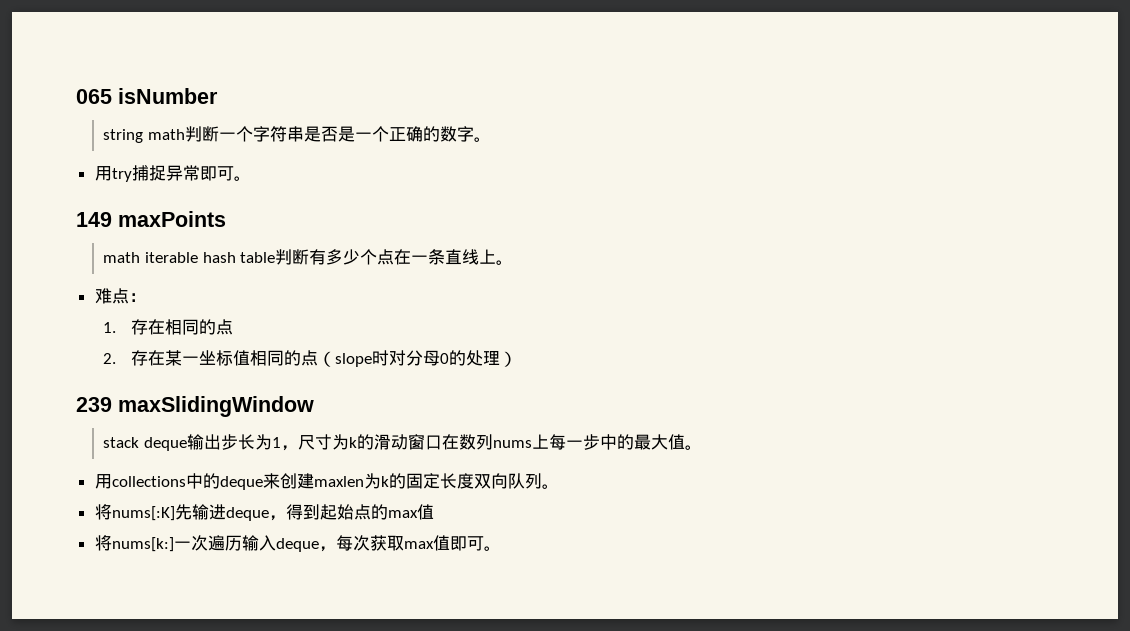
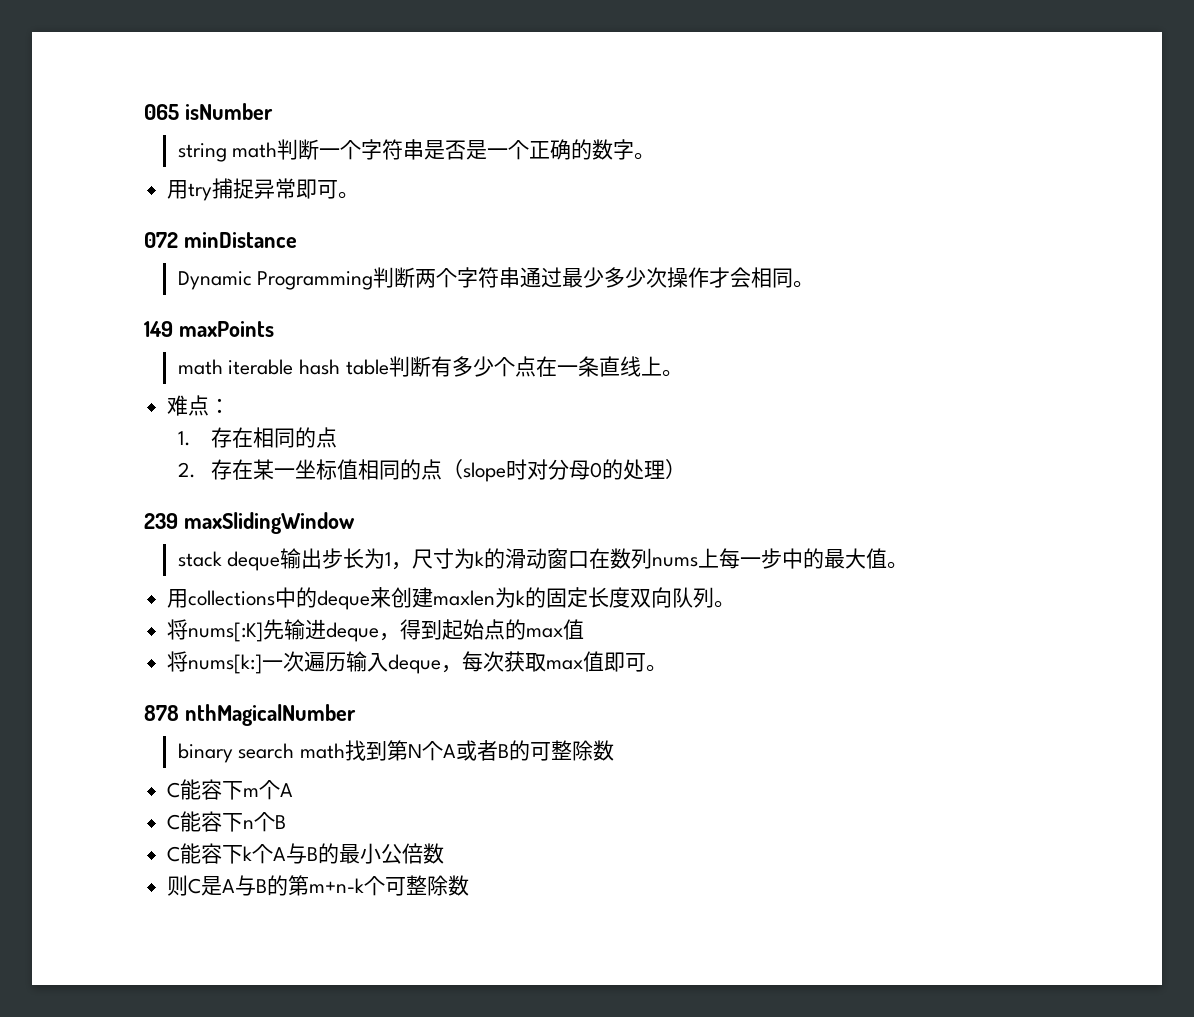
(251, 178) none -> [144,232,297,248] [177,267,815,290] // 072 minDistance // Dynamic Programming判断两个字符串通过最少多少次操作才会相同。
(501, 548) none -> [144,704,356,726] [177,740,614,763] [167,779,294,800] [167,811,287,832] [167,843,445,864] [167,875,470,896] // 878 nthMagicalNumber // binary search math找到第N个A或者B的可整除数 // C能容下m个A // C能容下n个B // C能容下k个A与B的最小公倍数 // 则C是A与B的第m+n-k个可整除数

